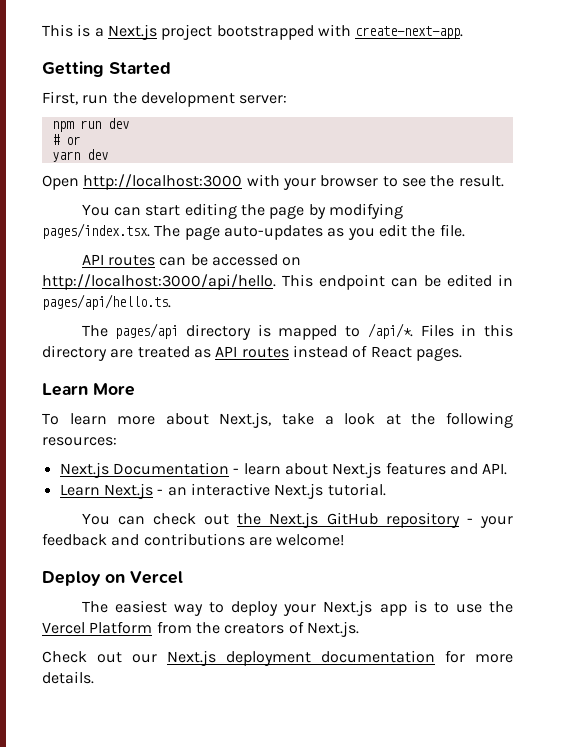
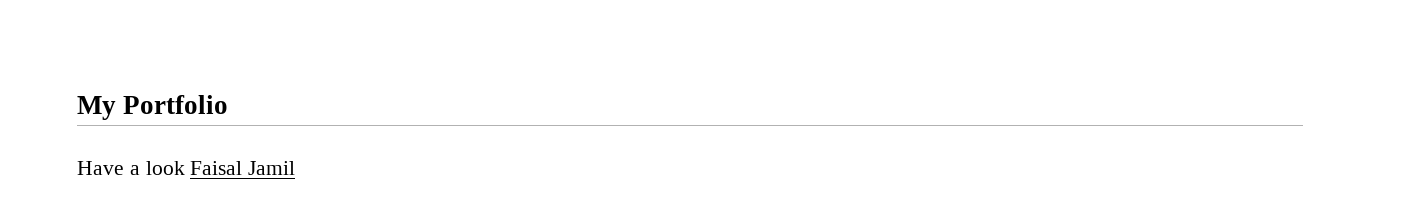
[42,24,464,40] [42,61,171,77] [42,91,288,107] [51,118,129,132] [51,134,80,145] [51,149,108,162] [42,174,504,190] [81,203,403,219] [42,223,465,240] [81,254,302,266] [42,274,513,290] [42,294,171,310] [81,323,514,340] [42,345,462,361] [42,383,135,396] [42,412,514,428] [42,437,117,446] [59,462,508,478] [59,483,386,499] [81,512,513,528] [42,533,345,546] [42,571,183,586] [81,600,514,616] [42,621,359,637] [42,650,513,666] [42,671,94,684] This is a Next.js project bootstrapped with create-next-app. // Getting Started // First, run the development server: // npm run dev // # or // yarn dev // Open http://localhost:3000 with your browser to see the result. // You can start editing the page by modifying pages/index.tsx. The page auto-updates as you edit the file. // API routes can be accessed on http://localhost:3000/api/hello. This endpoint can be edited in pages/api/hello.ts. // The pages/api directory is mapped to /api/*. Files in this directory are treated as API routes instead of React pages. // Learn More // To learn more about Next.js, take a look at the following resources: // Next.js Documentation - learn about Next.js features and API. // Learn Next.js - an interactive Next.js tutorial. // You can check out the Next.js GitHub repository - your feedback and contributions are welcome! // Deploy on Vercel // The easiest way to deploy your Next.js app is to use the Vercel Platform from the creators of Next.js. // Check out our Next.js deployment documentation for more details. -> [77,95,229,120] [77,161,296,175] My Portfolio // Have a look Faisal Jamil

